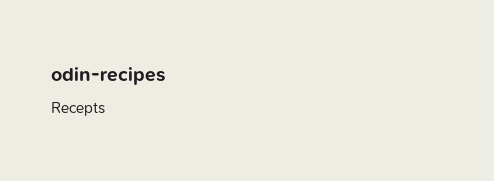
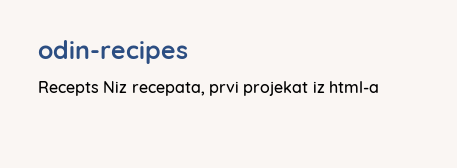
(105, 109) none -> [103,81,379,96] Niz recepata, prvi projekat iz html-a

